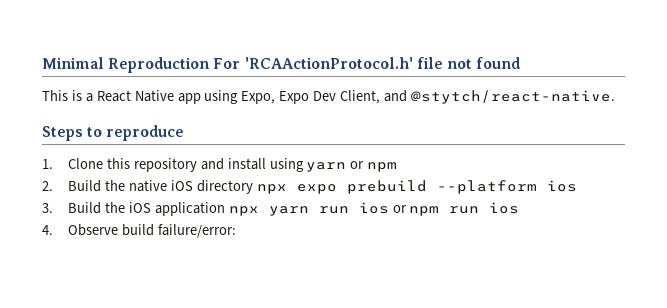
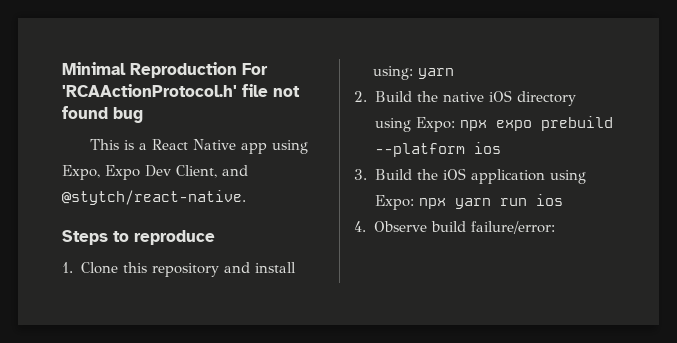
(521, 63) none -> [113,107,143,123] bug
[269,158,398,172] using yarn or npm -> [372,66,454,80] using: yarn
(253, 187) none -> [374,117,455,132] using Expo:
(225, 209) none -> [549,170,586,184] [374,195,414,210] using Expo:
[392,202,520,216] or npm run ios -> (563, 200) none

